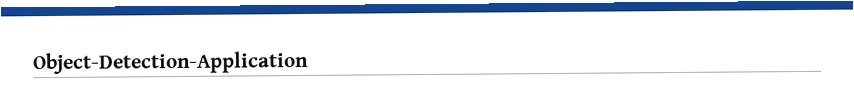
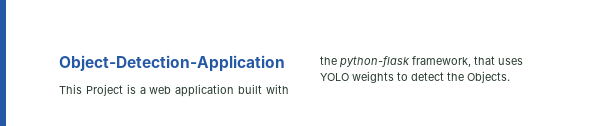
(309, 62) none -> [59,84,289,97] [320,56,523,68] [320,71,510,83] // This Project is a web application built with the python-flask framework, that uses YOLO weights to detect the Objects.

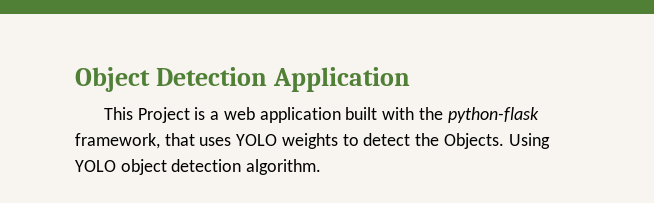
[59,55,285,72] Object-Detection-Application -> [75,67,411,92] Object Detection Application
(510, 77) none -> [508,133,550,149] [75,159,322,175] Using YOLO object detection algorithm.

